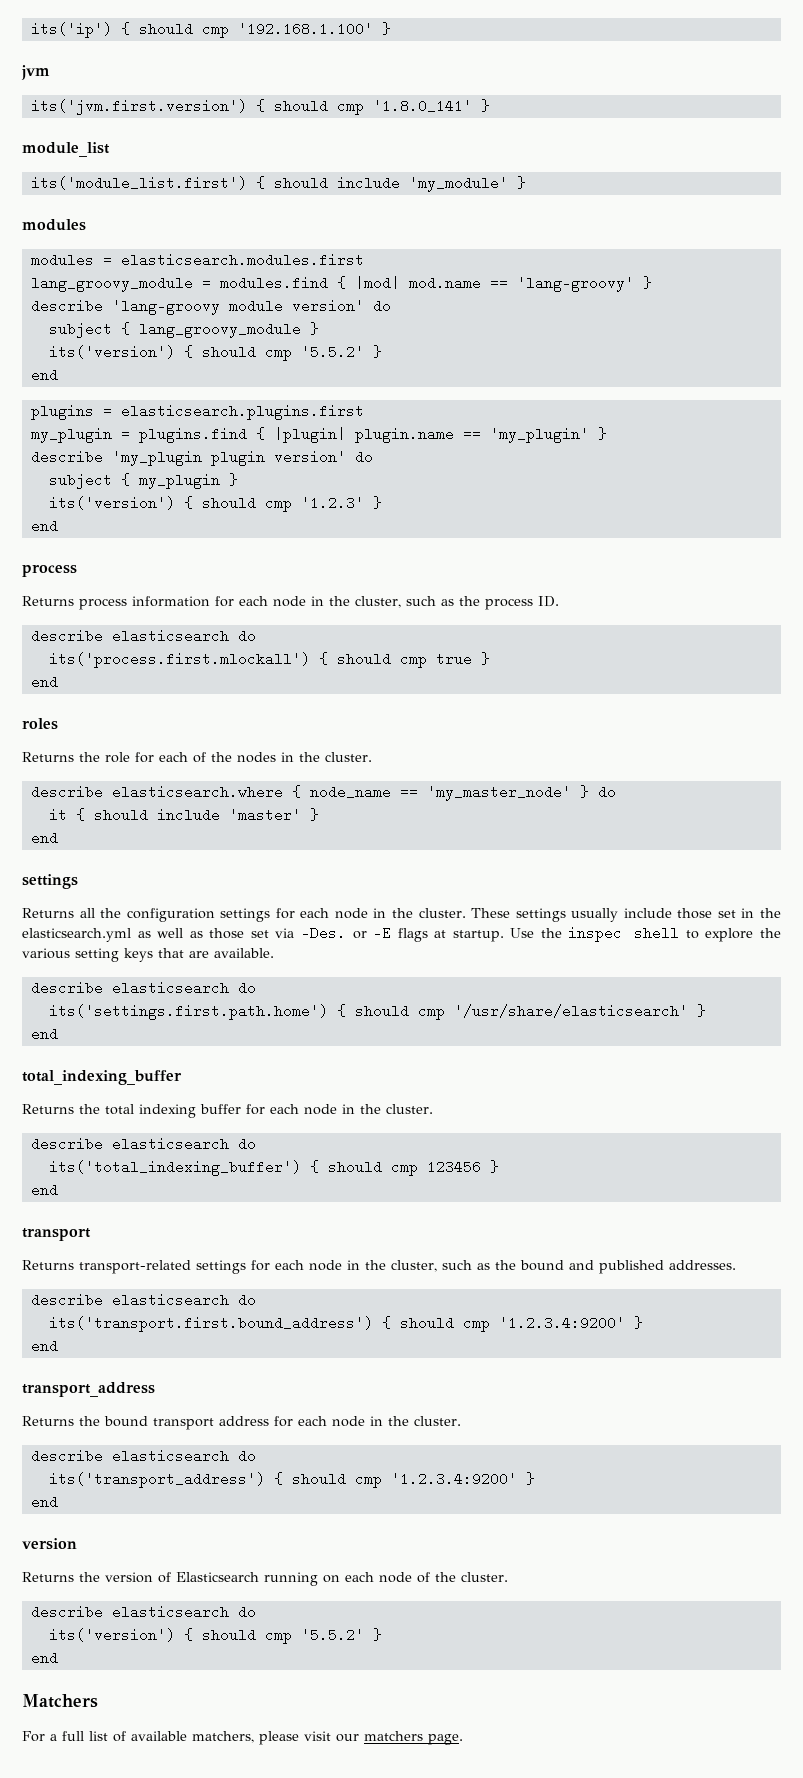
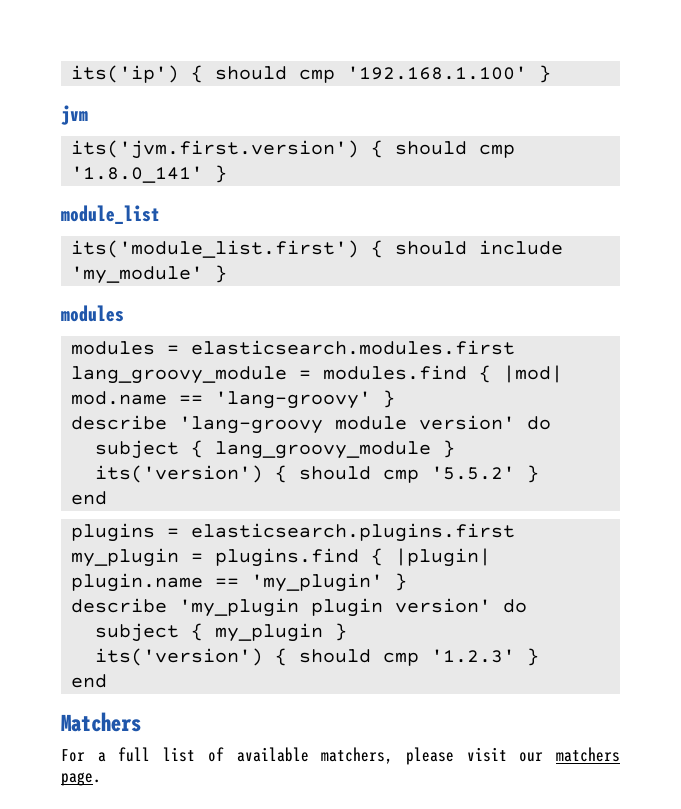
[22,564,77,577] [22,596,559,610] [30,629,256,643] [48,652,490,668] [30,675,58,689] [22,718,58,730] [22,752,372,763] [30,785,616,801] [48,808,319,822] [30,831,58,845] [22,874,78,889] [22,908,781,922] [22,926,782,942] [22,948,274,962] [30,981,256,995] [48,1004,706,1020] [30,1027,58,1041] [22,1070,182,1085] [22,1104,433,1118] [30,1137,256,1151] [48,1160,499,1176] [30,1183,58,1197] [22,1228,91,1241] [22,1260,736,1274] [30,1293,256,1307] [48,1316,643,1332] [30,1339,58,1353] [22,1382,155,1397] [22,1416,461,1430] [30,1449,256,1463] [48,1472,535,1488] [30,1495,58,1509] [22,1538,77,1550] [22,1572,508,1586] [30,1605,256,1619] [48,1628,382,1644] [30,1651,58,1665] // process // Returns process information for each node in the cluster, such as the process ID. // describe elasticsearch do // its('process.first.mlockall') { should cmp true } // end // roles // Returns the role for each of the nodes in the cluster. // describe elasticsearch.where { node_name == 'my_master_node' } do // it { should include 'master' } // end // settings // Returns all the configuration settings for each node in the cluster. These settings usually include those set in the elasticsearch.yml as well as those set via -Des. or -E flags at startup. Use the inspec shell to explore the various setting keys that are available. // describe elasticsearch do // its('settings.first.path.home') { should cmp '/usr/share/elasticsearch' } // end // total_indexing_buffer // Returns the total indexing buffer for each node in the cluster. // describe elasticsearch do // its('total_indexing_buffer') { should cmp 123456 } // end // transport // Returns transport-related settings for each node in the cluster, such as the bound and published addresses. // describe elasticsearch do // its('transport.first.bound_address') { should cmp '1.2.3.4:9200' } // end // transport_address // Returns the bound transport address for each node in the cluster. // describe elasticsearch do // its('transport_address') { should cmp '1.2.3.4:9200' } // end // version // Returns the version of Elasticsearch running on each node of the cluster. // describe elasticsearch do // its('version') { should cmp '5.5.2' } // end -> (108, 681) none

